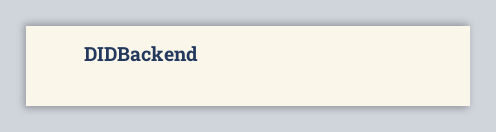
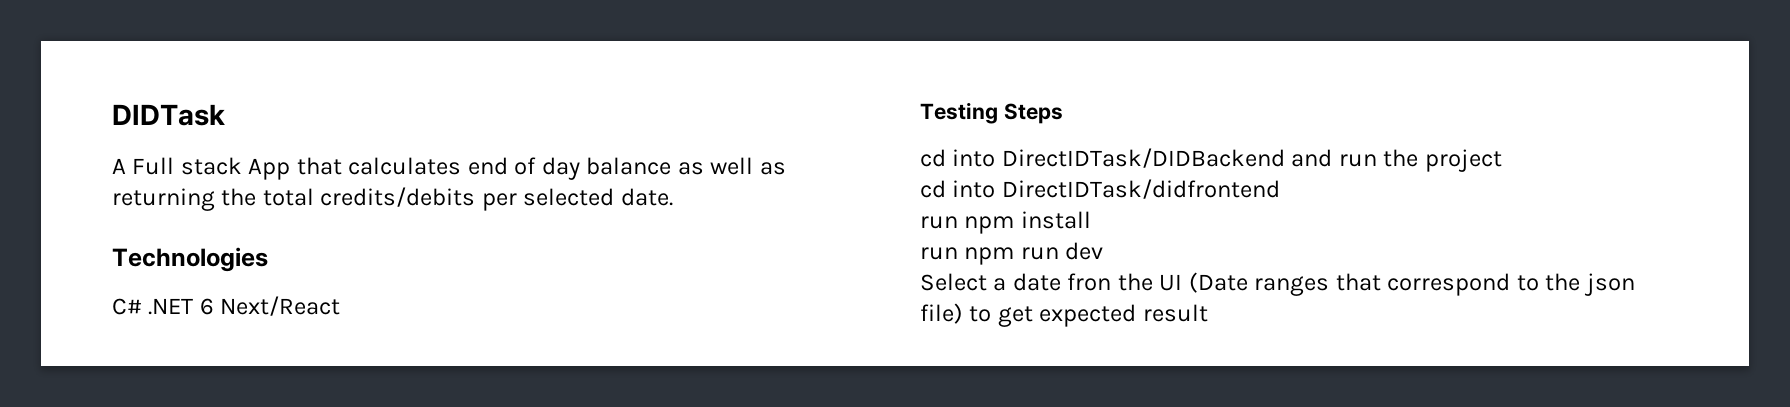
[84,46,198,62] DIDBackend -> [112,104,225,126] [112,157,786,180] [112,187,673,211] [112,247,268,272] [112,296,341,316] [920,102,1063,124] [920,148,1502,172] [920,179,1280,199] [920,211,1091,234] [920,242,1104,265] [920,272,1635,296] [920,303,1208,327] DIDTask // A Full stack App that calculates end of day balance as well as returning the total credits/debits per selected date. // Technologies // C# .NET 6 Next/React // Testing Steps // cd into DirectIDTask/DIDBackend and run the project // cd into DirectIDTask/didfrontend // run npm install // run npm run dev // Select a date fron the UI (Date ranges that correspond to the json file) to get expected result

